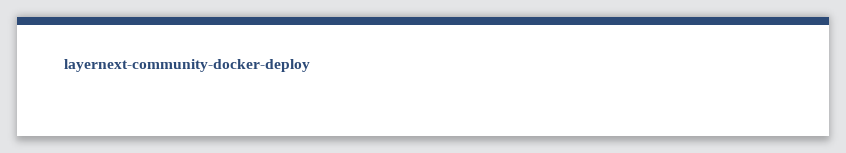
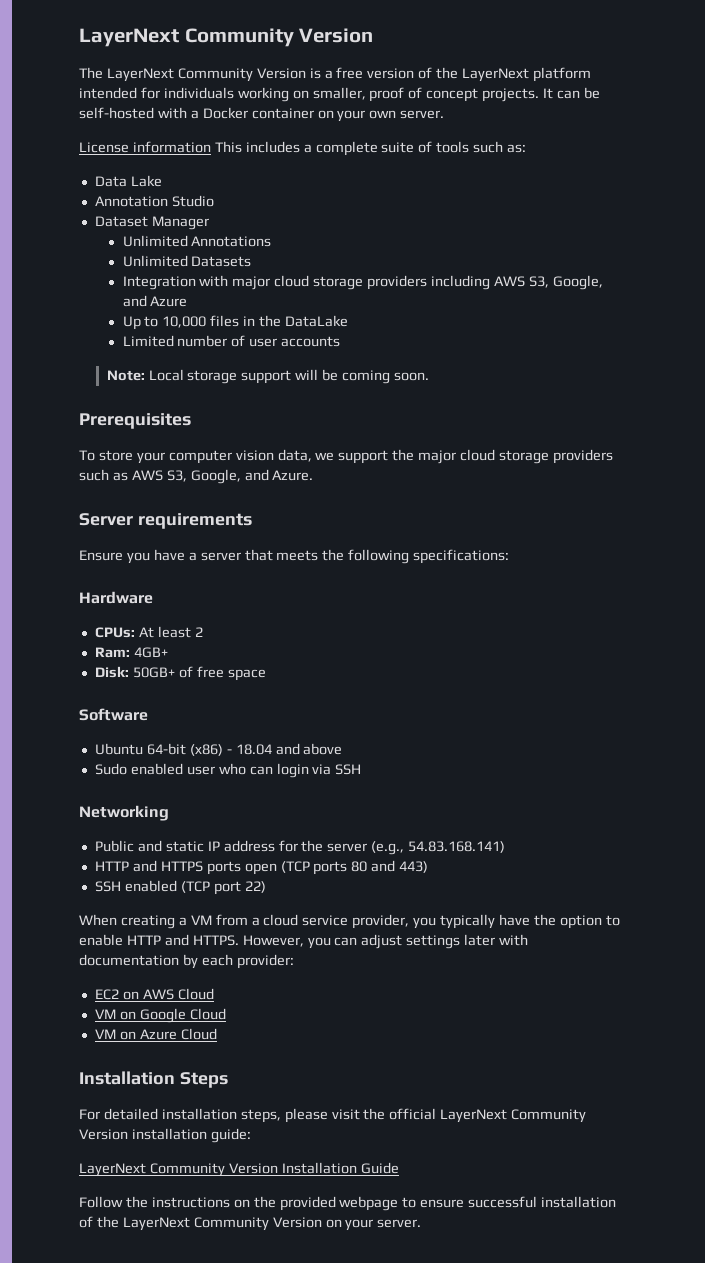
[64,59,310,72] layernext-community-docker-deploy -> [79,28,374,47] [79,67,592,82] [79,87,600,102] [79,107,445,122] [79,141,527,156] [94,175,162,187] [94,195,214,207] [94,216,209,230] [122,235,272,247] [122,255,252,267] [122,275,603,290] [122,295,188,307] [122,315,349,330] [122,335,341,347] [106,369,430,384] [79,413,191,429] [79,449,613,464] [79,469,314,484] [79,513,252,529] [79,549,510,564] [79,591,153,604] [94,626,203,638] [94,647,168,658] [94,666,266,681] [79,708,148,721] [94,743,343,756] [94,763,362,778] [79,805,169,821] [94,840,506,855] [94,860,429,875] [94,880,266,895] [79,914,620,929] [79,934,529,949] [79,954,294,969] [94,988,214,1000] [94,1008,226,1023] [94,1028,217,1040] [79,1071,228,1088] [79,1108,587,1123] [79,1128,251,1143] [79,1162,399,1177] [79,1196,617,1211] [79,1216,422,1231] LayerNext Community Version // The LayerNext Community Version is a free version of the LayerNext platform intended for individuals working on smaller, proof of concept projects. It can be self-hosted with a Docker container on your own server. // License information This includes a complete suite of tools such as: // Data Lake // Annotation Studio // Dataset Manager // Unlimited Annotations // Unlimited Datasets // Integration with major cloud storage providers including AWS S3, Google, and Azure // Up to 10,000 files in the DataLake // Limited number of user accounts // Note: Local storage support will be coming soon. // Prerequisites // To store your computer vision data, we support the major cloud storage providers such as AWS S3, Google, and Azure. // Server requirements // Ensure you have a server that meets the following specifications: // Hardware // CPUs: At least 2 // Ram: 4GB+ // Disk: 50GB+ of free space // Software // Ubuntu 64-bit (x86) - 18.04 and above // Sudo enabled user who can login via SSH // Networking // Public and static IP address for the server (e.g., 54.83.168.141) // HTTP and HTTPS ports open (TCP ports 80 and 443) // SSH enabled (TCP port 22) // When creating a VM from a cloud service provider, you typically have the option to enable HTTP and HTTPS. However, you can adjust settings later with documentation by each provider: // EC2 on AWS Cloud // VM on Google Cloud // VM on Azure Cloud // Installation Steps // For detailed installation steps, please visit the official LayerNext Community Version installation guide: // LayerNext Community Version Installation Guide // Follow the instructions on the provided webpage to ensure successful installation of the LayerNext Community Version on your server.

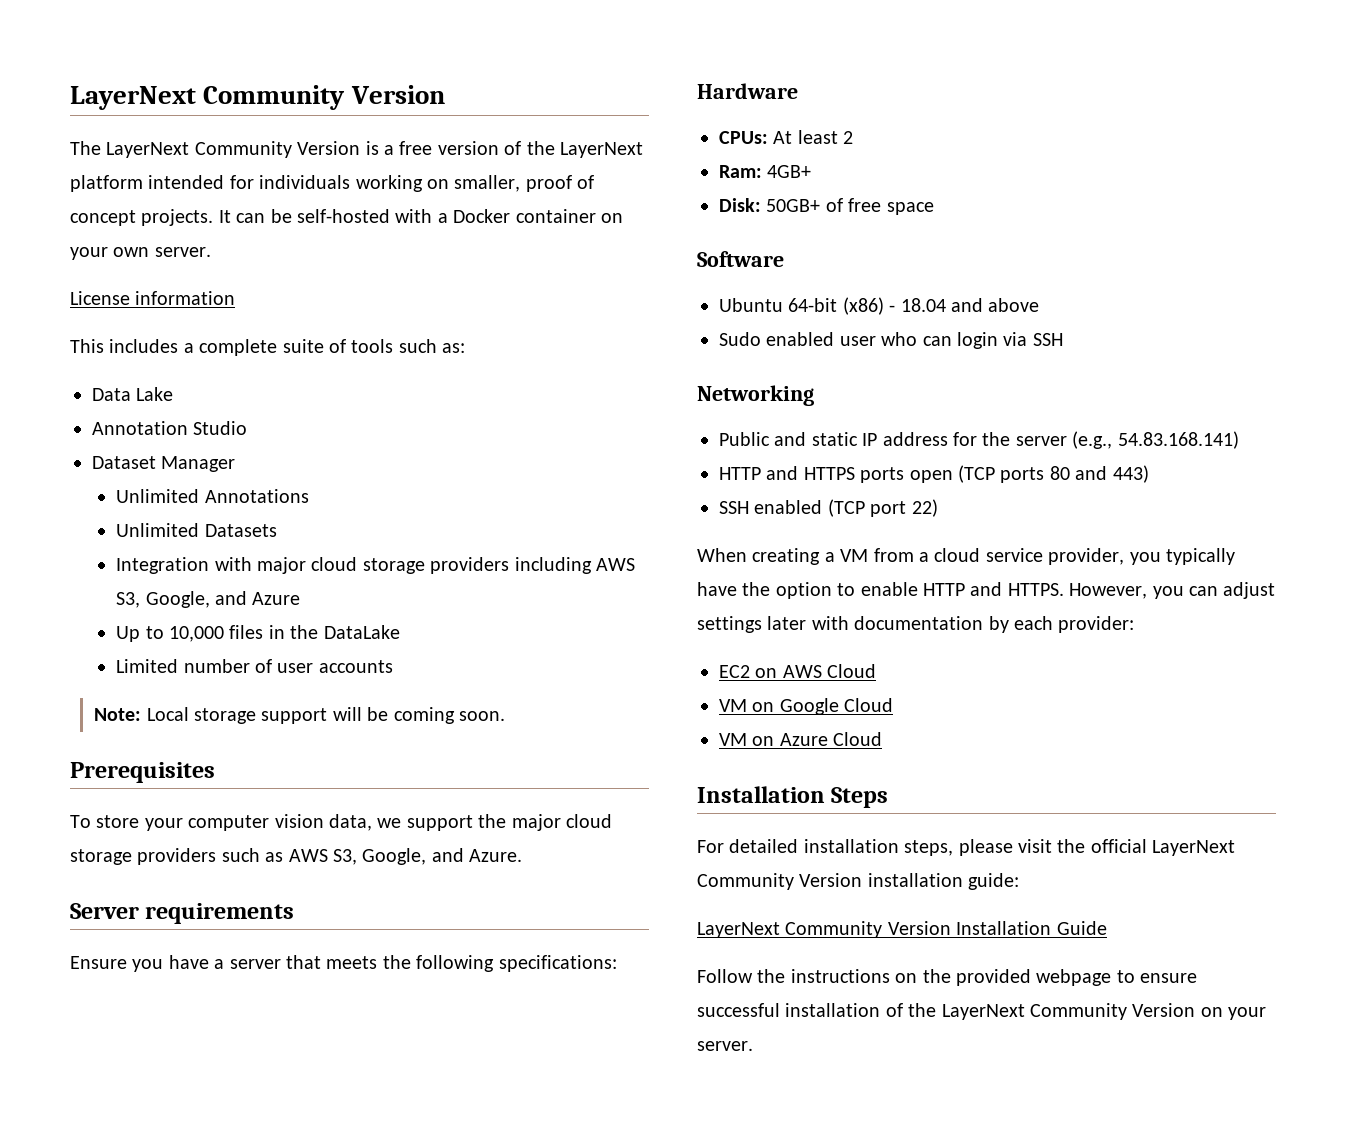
(211, 147) none -> (236, 298) //

